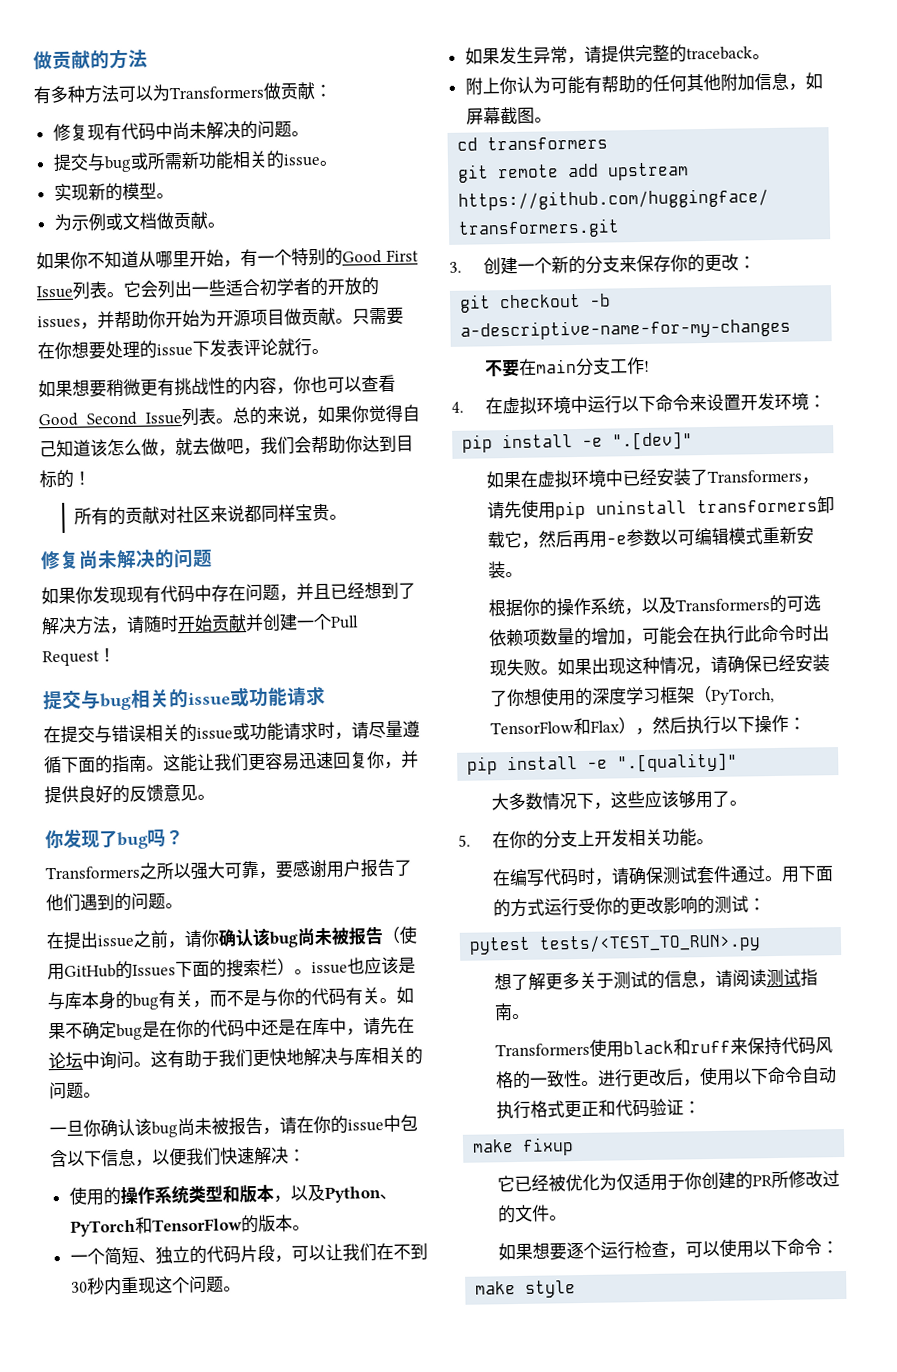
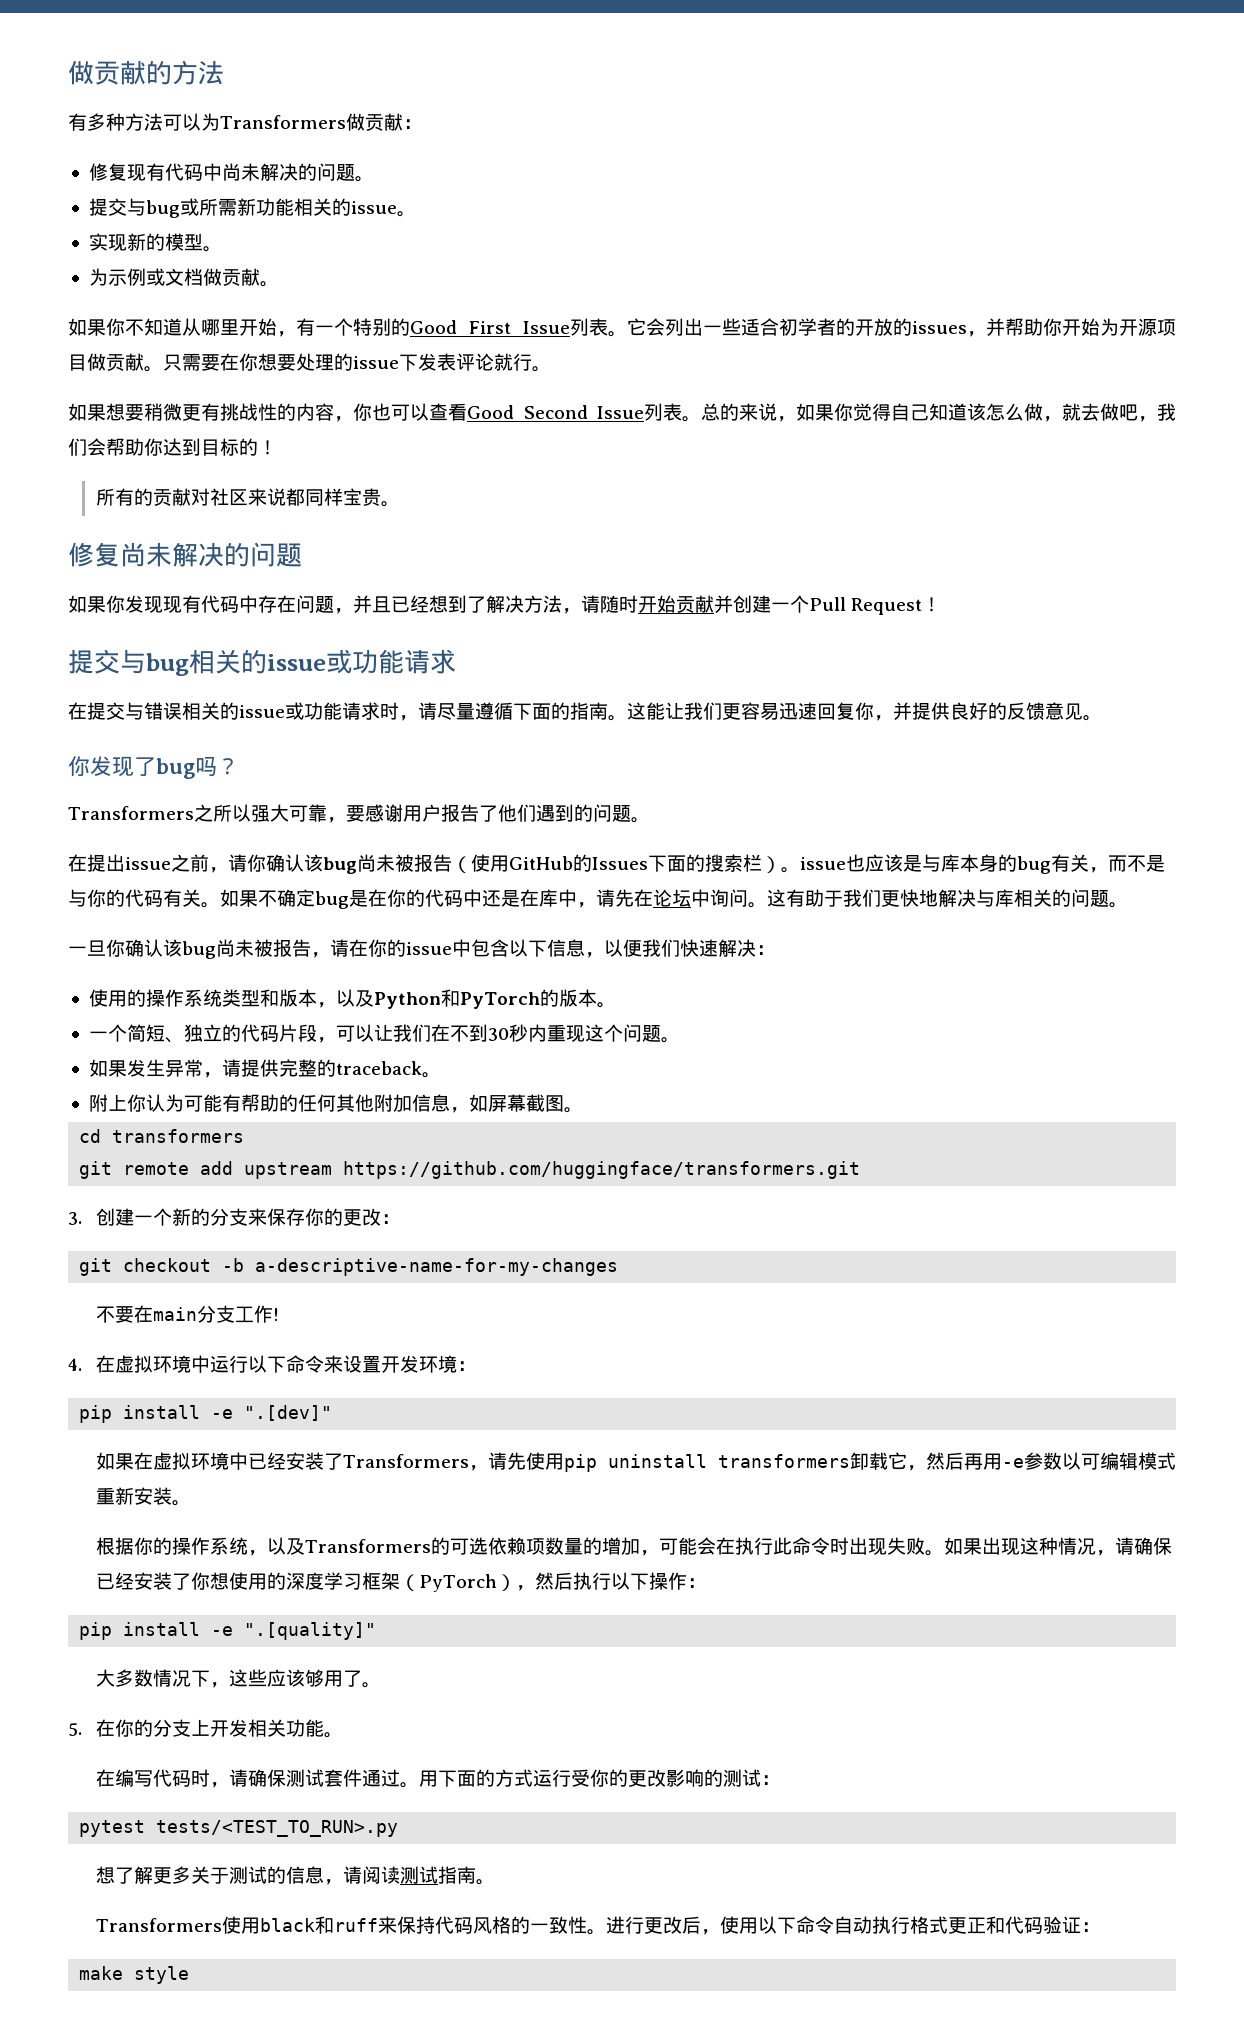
[378,1193,397,1200] [69,1216,243,1237] 、PyTorch和TensorFlow -> [440,989,540,1009] 和PyTorch
[710,688,775,705] [489,717,620,736] PyTorch, TensorFlow和Flax -> [418,1574,497,1592] PyTorch
[472,1137,575,1156] [496,1170,840,1193] [496,1204,567,1224] [497,1238,839,1261] // make fixup // 它已经被优化为仅适用于你创建的PR所修改过的文件。 // 如果想要逐个运行检查，可以使用以下命令： -> (1100, 1927) none

